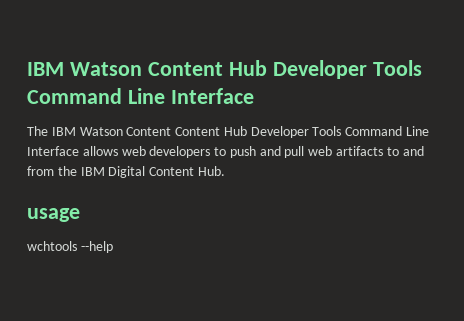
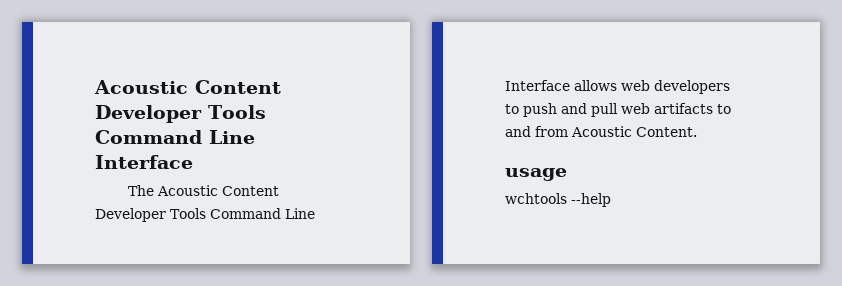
[27,60,267,76] IBM Watson Content Hub -> [94,80,281,94] Acoustic Content
[51,126,247,136] IBM Watson Content Content Hub -> [157,185,280,196] Acoustic Content
[57,166,225,178] the IBM Digital Content Hub. -> [571,126,697,137] Acoustic Content.

